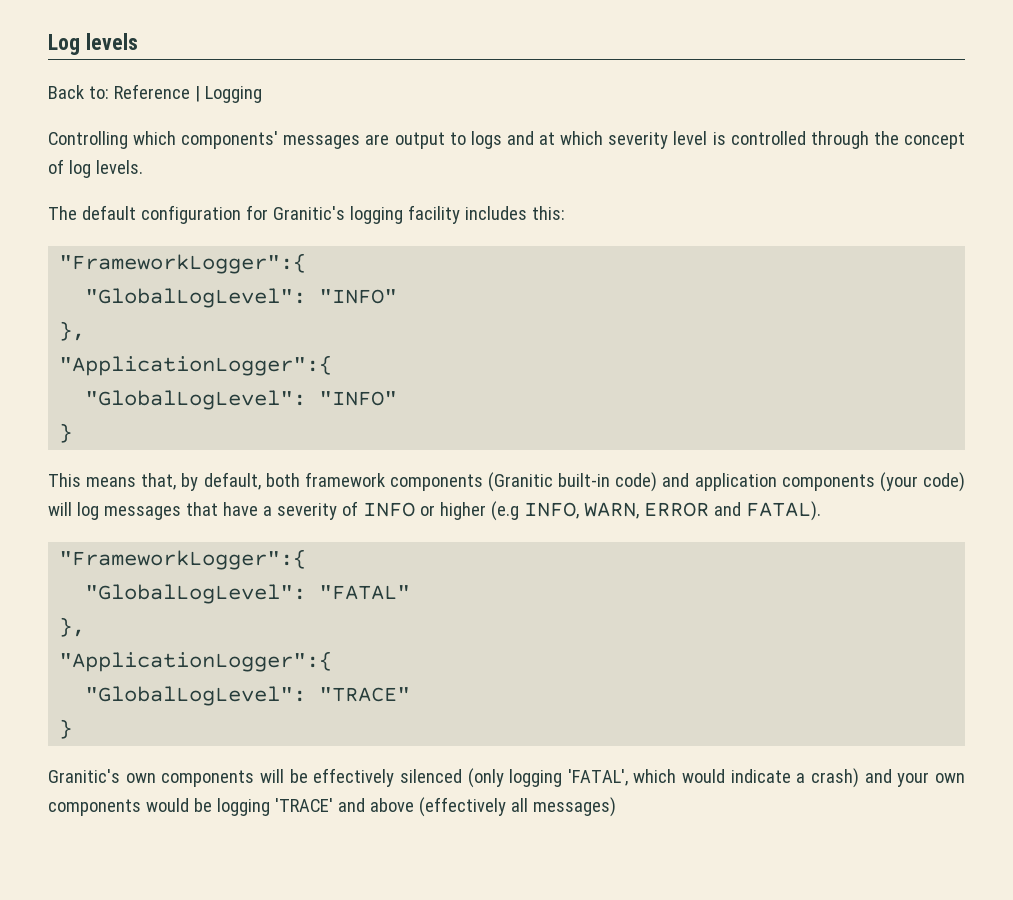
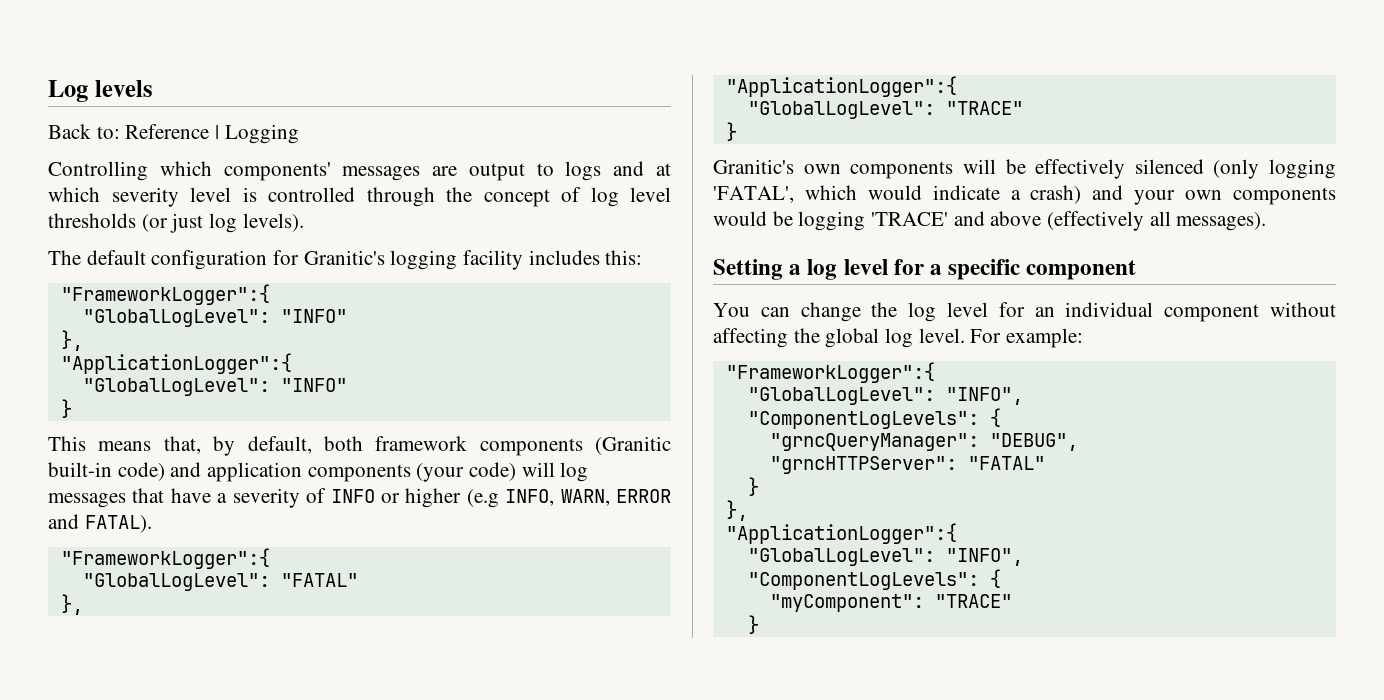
[95,160,143,174] levels. -> [630,187,671,202] [48,213,304,233] level thresholds (or just log levels).
[532,797,616,817] messages) -> [1176,212,1267,231] [713,259,1137,280] [713,302,1336,322] [713,328,1084,348] [725,362,935,383] [747,387,1023,405] [747,408,1001,429] [769,433,1078,451] [769,456,1045,474] [747,477,759,496] [725,500,748,521] [725,523,957,544] [747,548,1023,566] [747,569,1001,590] [769,594,1012,612] [747,615,759,634] messages). // Setting a log level for a specific component // You can change the log level for an individual component without affecting the global log level. For example: // "FrameworkLogger":{ // "GlobalLogLevel": "INFO", // "ComponentLogLevels": { // "grncQueryManager": "DEBUG", // "grncHTTPServer": "FATAL" // } // }, // "ApplicationLogger":{ // "GlobalLogLevel": "INFO", // "ComponentLogLevels": { // "myComponent": "TRACE" // }

